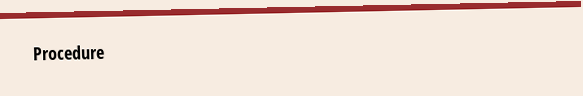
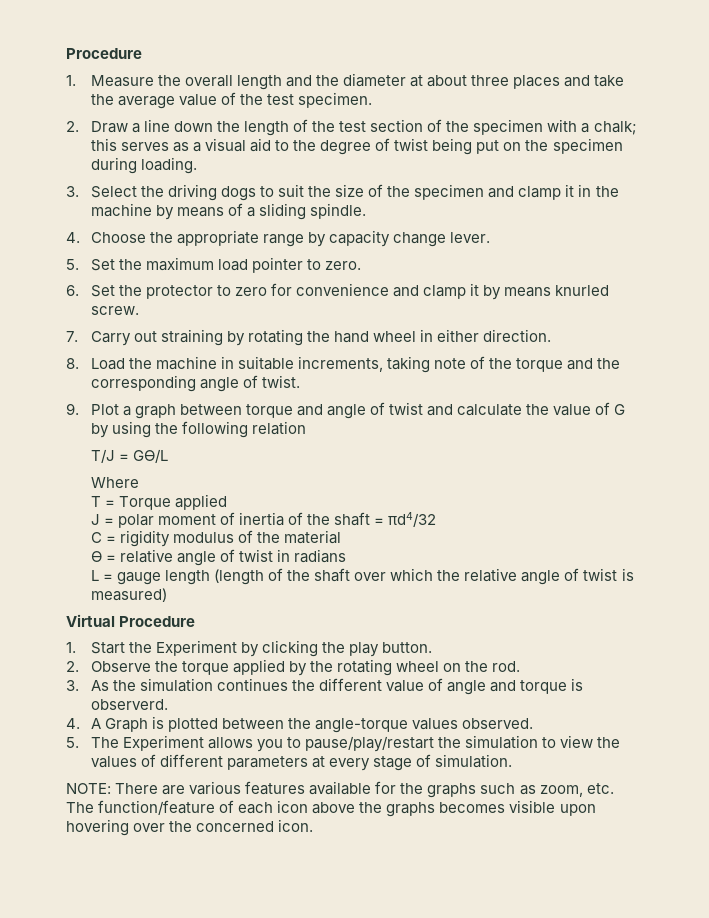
[32,44,105,61] Procedure -> [66,48,142,59] [66,73,625,90] [90,92,373,109] [66,119,637,136] [90,138,623,155] [90,157,197,174] [66,184,619,201] [90,203,367,220] [66,230,491,247] [66,257,362,273] [66,283,610,300] [90,306,139,315] [66,329,552,346] [66,356,621,373] [90,375,300,392] [66,402,626,419] [90,421,306,438] [90,449,168,463] [90,477,139,488] [90,494,227,510] [90,512,437,528] [90,530,342,547] [90,549,347,566] [90,568,634,585] [90,588,167,602] [66,614,196,627] [66,640,433,657] [66,659,521,676] [66,678,584,695] [90,699,168,710] [66,716,534,733] [66,735,621,752] [90,754,513,771] [66,781,614,798] [66,800,596,817] [66,819,314,836] Procedure // 1. Measure the overall length and the diameter at about three places and take the average value of the test specimen. // 2. Draw a line down the length of the test section of the specimen with a chalk; this serves as a visual aid to the degree of twist being put on the specimen during loading. // 3. Select the driving dogs to suit the size of the specimen and clamp it in the machine by means of a sliding spindle. // 4. Choose the appropriate range by capacity change lever. // 5. Set the maximum load pointer to zero. // 6. Set the protector to zero for convenience and clamp it by means knurled screw. // 7. Carry out straining by rotating the hand wheel in either direction. // 8. Load the machine in suitable increments, taking note of the torque and the corresponding angle of twist. // 9. Plot a graph between torque and angle of twist and calculate the value of G by using the following relation // T/J = Gϴ/L // Where // T = Torque applied // J = polar moment of inertia of the shaft = πd4/32 // C = rigidity modulus of the material // ϴ = relative angle of twist in radians // L = gauge length (length of the shaft over which the relative angle of twist is measured) // Virtual Procedure // 1. Start the Experiment by clicking the play button. // 2. Observe the torque applied by the rotating wheel on the rod. // 3. As the simulation continues the different value of angle and torque is observerd. // 4. A Graph is plotted between the angle-torque values observed. // 5. The Experiment allows you to pause/play/restart the simulation to view the values of different parameters at every stage of simulation. // NOTE: There are various features available for the graphs such as zoom, etc. The function/feature of each icon above the graphs becomes visible upon hovering over the concerned icon.

